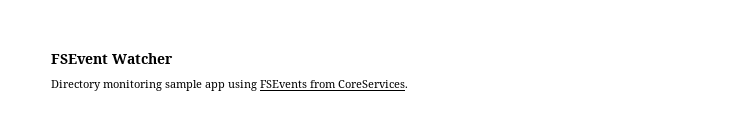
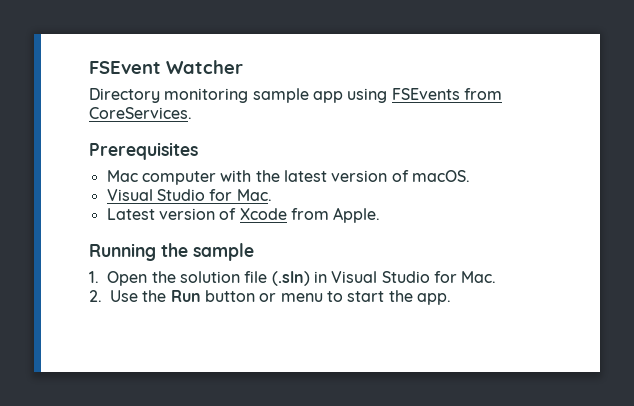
(408, 84) none -> [89,142,198,160] [106,170,470,185] [106,189,272,201] [106,207,381,223] [89,243,254,261] [89,271,497,286] [89,290,451,305] // Prerequisites // Mac computer with the latest version of macOS. // Visual Studio for Mac. // Latest version of Xcode from Apple. // Running the sample // 1. Open the solution file (.sln) in Visual Studio for Mac. // 2. Use the Run button or menu to start the app.

